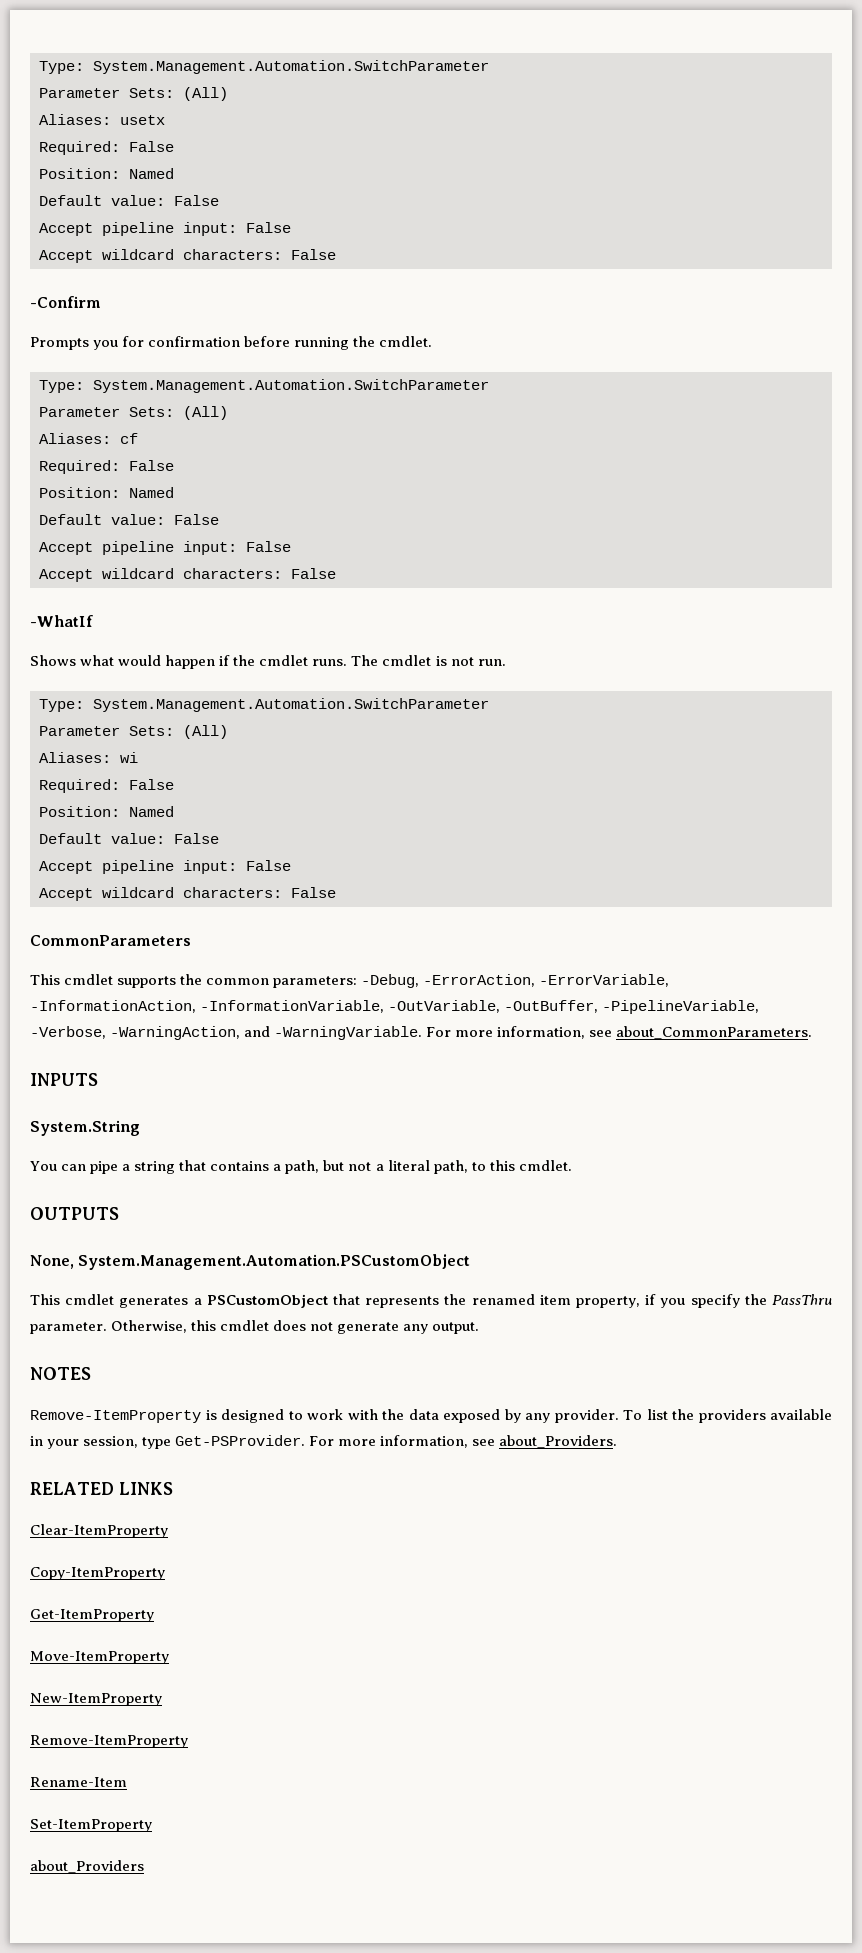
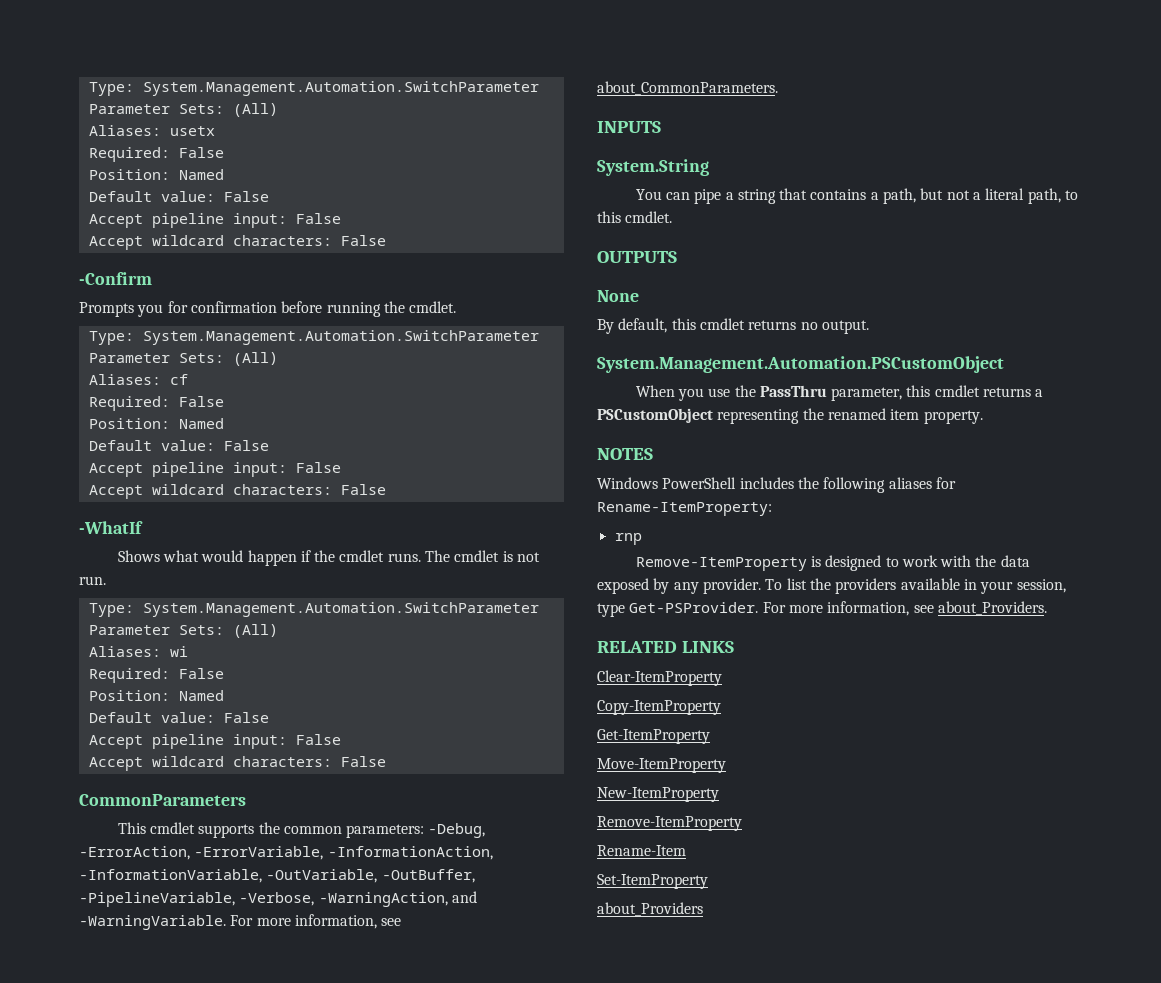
[30,1254,471,1270] [30,1294,833,1308] [30,1320,480,1334] [30,1367,91,1380] None, System.Management.Automation.PSCustomObject // This cmdlet generates a PSCustomObject that represents the renamed item property, if you specify the PassThru parameter. Otherwise, this cmdlet does not generate any output. // NOTES -> [597,290,639,302] [597,318,869,334] [597,356,1004,373] [635,385,1044,401] [597,408,983,424] [597,448,653,460] [597,477,956,493] [597,502,772,516] [614,533,642,545] None // By default, this cmdlet returns no output. // System.Management.Automation.PSCustomObject // When you use the PassThru parameter, this cmdlet returns a PSCustomObject representing the renamed item property. // NOTES // Windows PowerShell includes the following aliases for Rename-ItemProperty: // rnp

